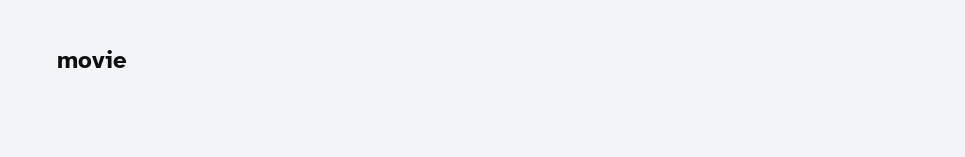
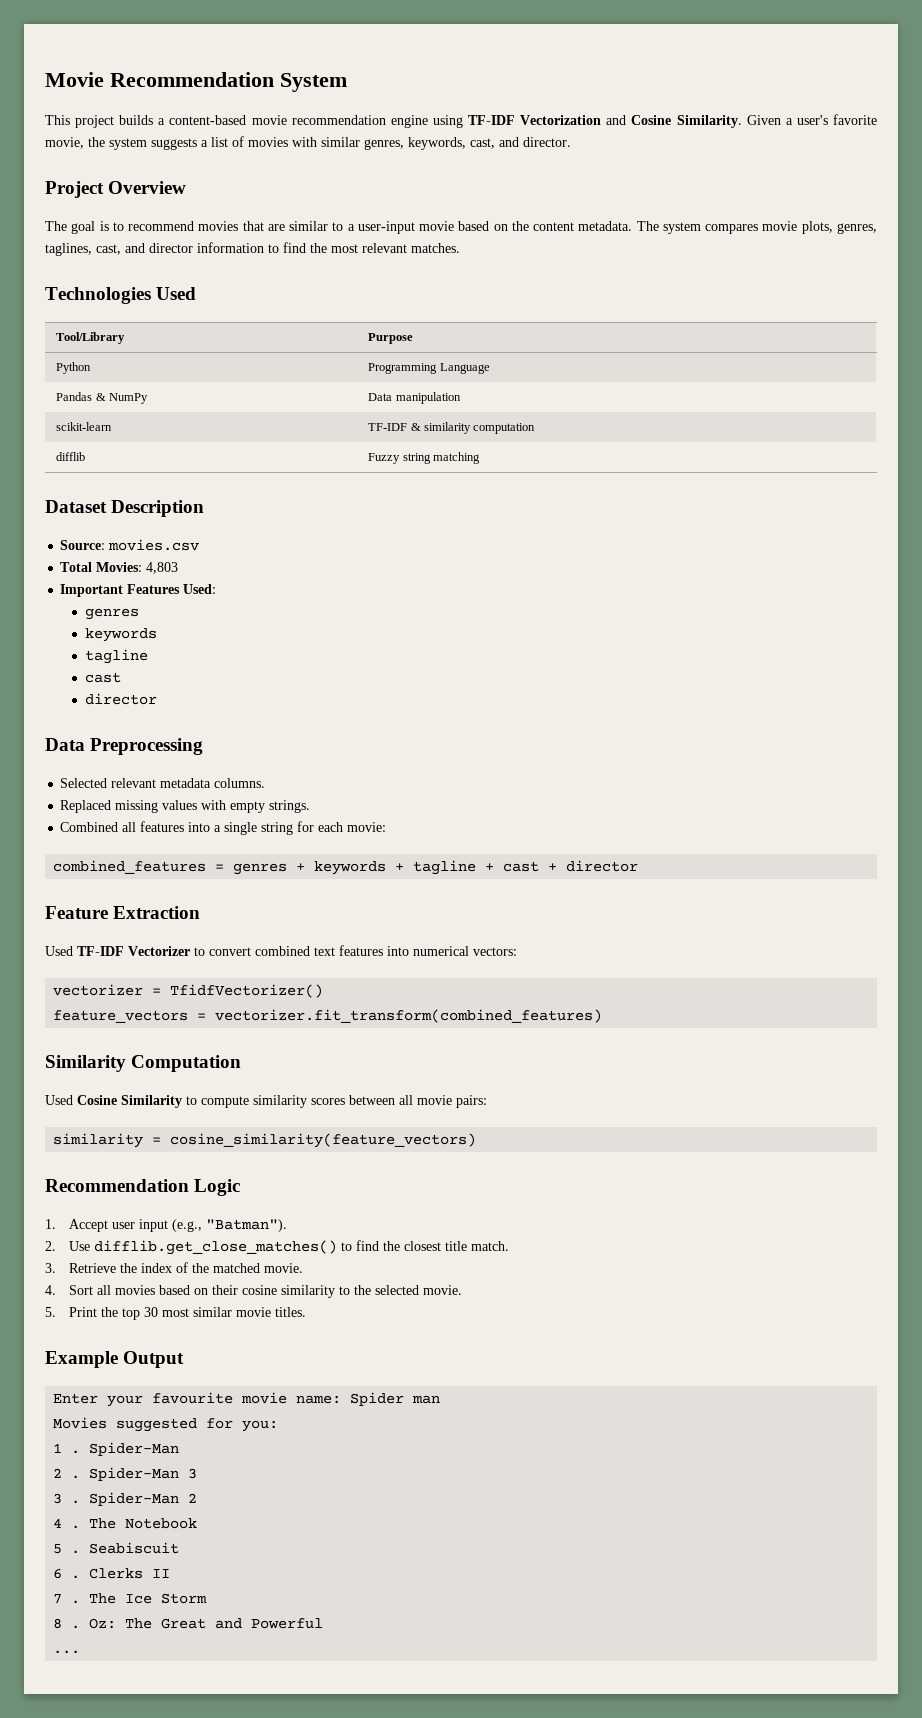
[57,50,127,68] movie -> [45,72,347,92] [45,114,878,128] [45,136,571,150] [45,181,187,198] [45,221,877,234] [45,242,460,256] [45,287,197,304] [56,332,126,344] [368,333,414,344] [56,362,92,374] [368,363,490,374] [56,392,148,404] [368,392,461,404] [56,422,113,431] [368,422,536,434] [56,452,86,461] [368,452,480,464] [45,500,205,517] [60,539,200,551] [60,562,179,574] [60,584,217,597] [84,608,139,620] [84,628,157,642] [84,649,148,664] [84,672,121,683] [84,693,157,705] [45,738,204,755] [60,778,266,788] [60,800,311,813] [60,821,387,835] [53,860,639,875] [45,906,201,919] [45,945,517,956] [53,984,324,998] [53,1009,603,1023] [45,1055,242,1072] [45,1095,487,1108] [53,1133,477,1148] [45,1179,241,1196] [45,1219,288,1232] [45,1240,510,1255] [45,1262,304,1273] [45,1285,463,1298] [45,1307,307,1320] [45,1351,185,1368] [53,1392,441,1407] [53,1417,279,1432] [53,1442,180,1456] [53,1467,198,1481] [53,1492,198,1506] [53,1518,198,1529] [53,1542,180,1554] [53,1568,171,1579] [53,1593,208,1604] [53,1618,324,1629] [53,1650,81,1654] Movie Recommendation System // This project builds a content-based movie recommendation engine using TF-IDF Vectorization and Cosine Similarity. Given a user's favorite movie, the system suggests a list of movies with similar genres, keywords, cast, and director. // Project Overview // The goal is to recommend movies that are similar to a user-input movie based on the content metadata. The system compares movie plots, genres, taglines, cast, and director information to find the most relevant matches. // Technologies Used // Tool/Library | Purpose // Python | Programming Language // Pandas & NumPy | Data manipulation // scikit-learn | TF-IDF & similarity computation // difflib | Fuzzy string matching // Dataset Description // Source: movies.csv // Total Movies: 4,803 // Important Features Used: // genres // keywords // tagline // cast // director // Data Preprocessing // Selected relevant metadata columns. // Replaced missing values with empty strings. // Combined all features into a single string for each movie: // combined_features = genres + keywords + tagline + cast + director // Feature Extraction // Used TF-IDF Vectorizer to convert combined text features into numerical vectors: // vectorizer = TfidfVectorizer() // feature_vectors = vectorizer.fit_transform(combined_features) // Similarity Computation // Used Cosine Similarity to compute similarity scores between all movie pairs: // similarity = cosine_similarity(feature_vectors) // Recommendation Logic // 1. Accept user input (e.g., "Batman"). // 2. Use difflib.get_close_matches() to find the closest title match. // 3. Retrieve the index of the matched movie. // 4. Sort all movies based on their cosine similarity to the selected movie. // 5. Print the top 30 most similar movie titles. // Example Output // Enter your favourite movie name: Spider man // Movies suggested for you: // 1 . Spider-Man // 2 . Spider-Man 3 // 3 . Spider-Man 2 // 4 . The Notebook // 5 . Seabiscuit // 6 . Clerks II // 7 . The Ice Storm // 8 . Oz: The Great and Powerful // ...

